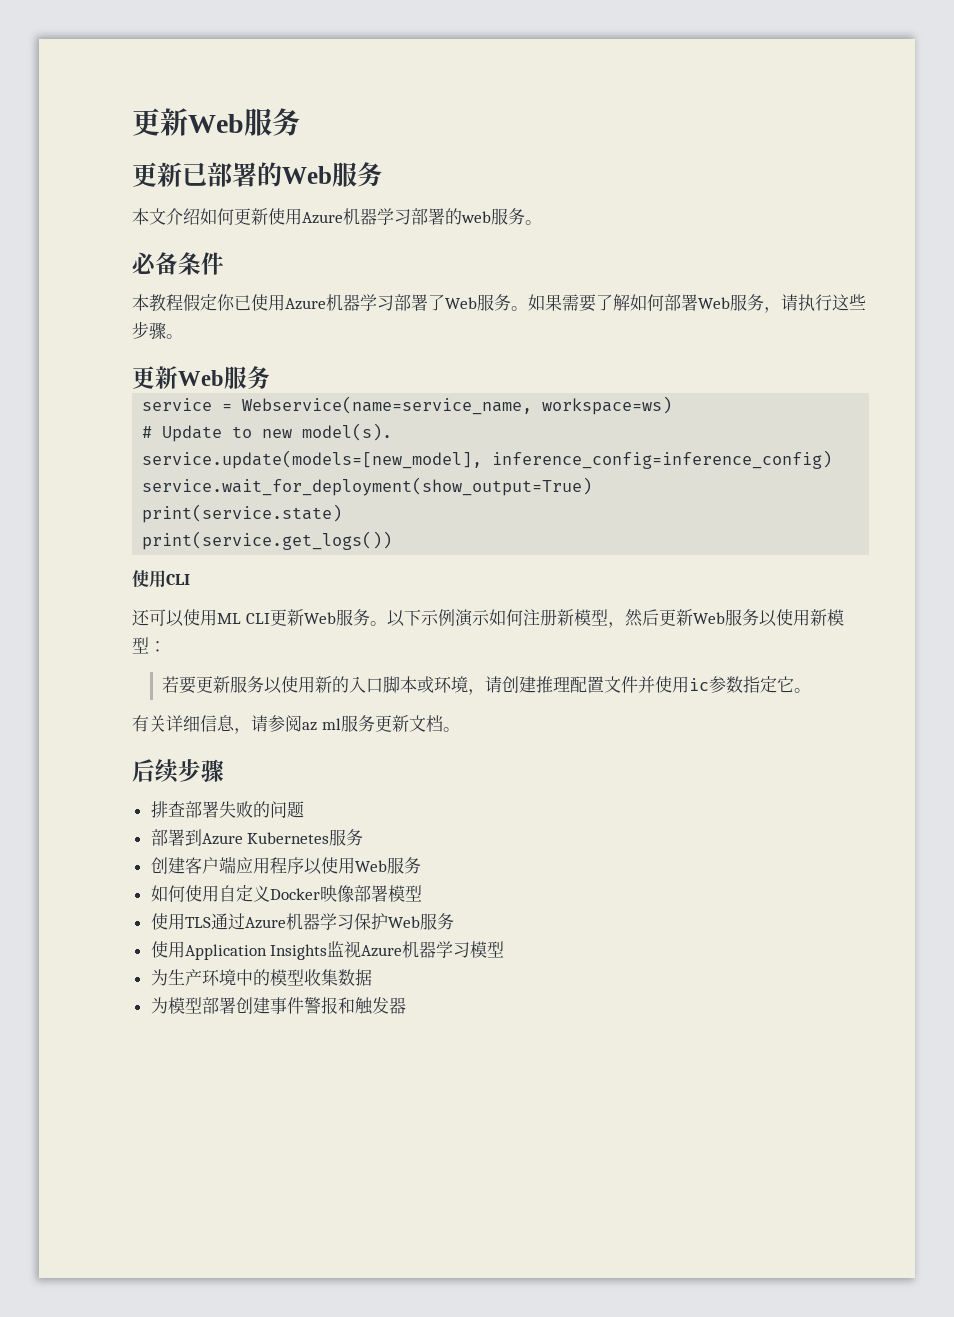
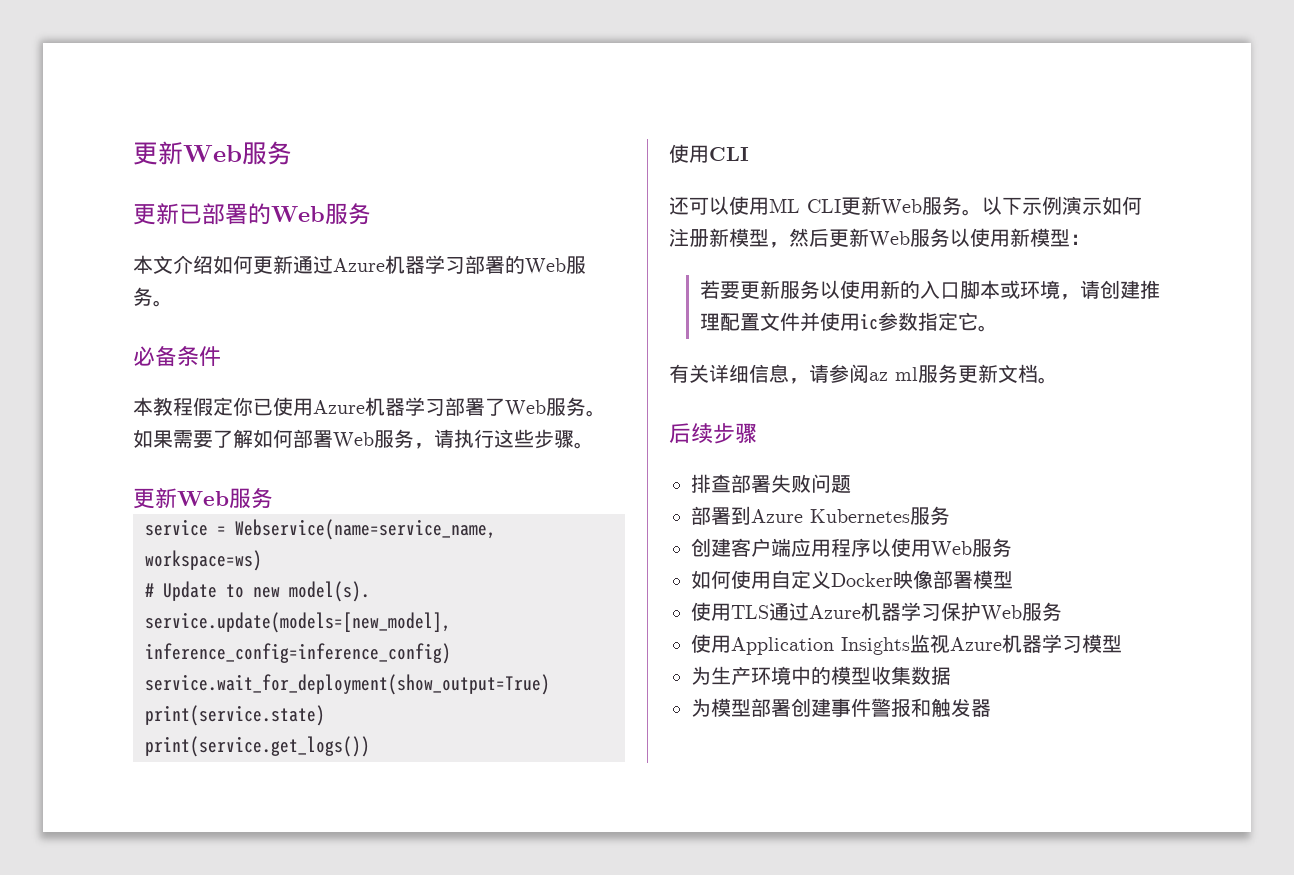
[268,208,302,225] 使用 -> [293,255,333,274] 通过
[461,211,491,223] web -> [525,258,566,275] Web
[252,801,270,818] 的 -> (811, 483) none

